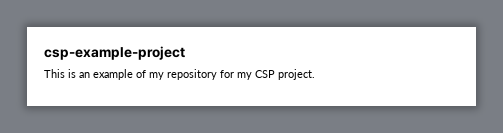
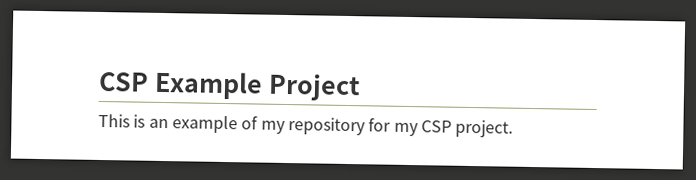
[44,46,185,60] csp-example-project -> [98,70,361,102] CSP Example Project

